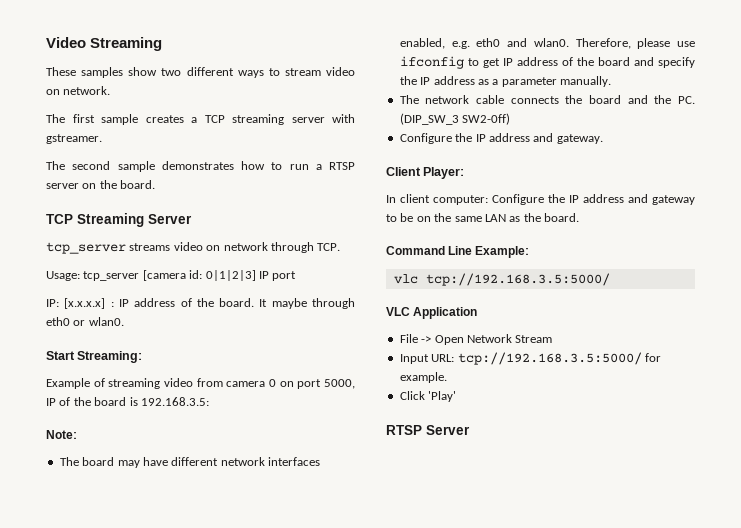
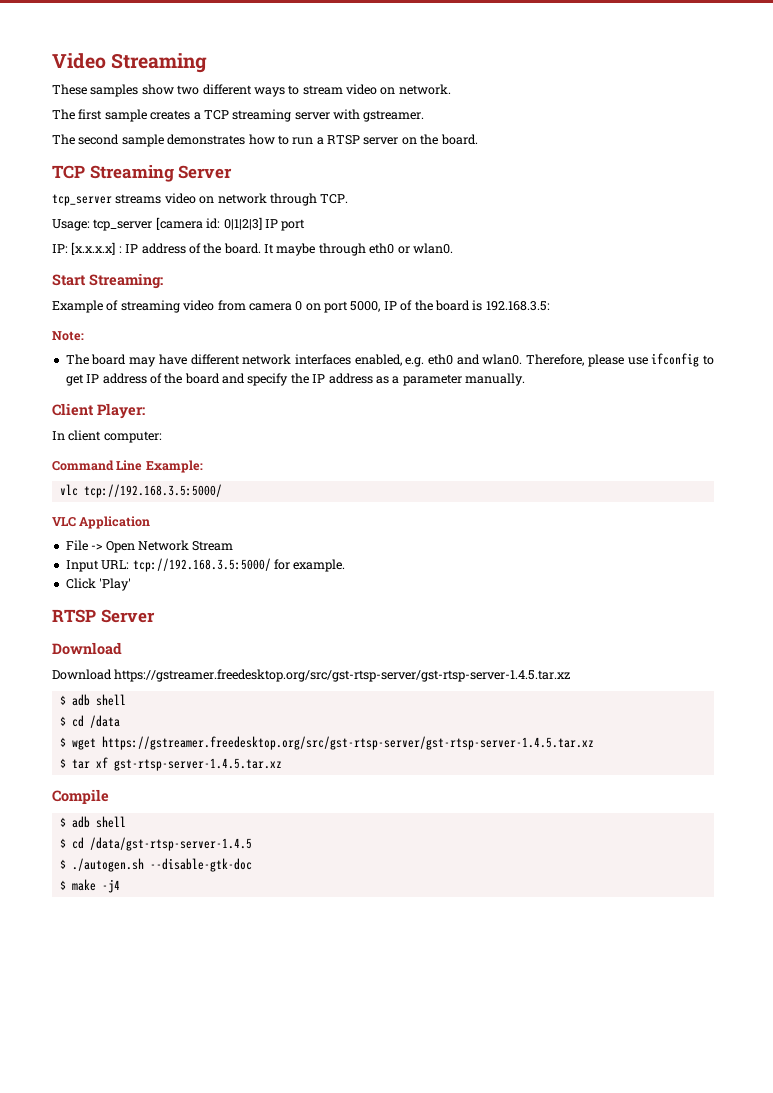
[399,95,695,104] [399,113,511,125] [399,133,603,144] // The network cable connects the board and the PC. (DIP_SW_3 SW2-0ff) // Configure the IP address and gateway. -> (525, 379) none
[492,194,695,205] [386,213,579,222] Configure the IP address and gateway to be on the same LAN as the board. -> (162, 437) none
(470, 430) none -> [52,642,122,655] [52,669,571,682] [59,694,126,706] [59,715,120,728] [59,736,594,750] [59,757,282,771] [52,789,109,804] [59,816,126,828] [59,837,252,851] [59,858,252,872] [59,879,120,893] // Download // Download https://gstreamer.freedesktop.org/src/gst-rtsp-server/gst-rtsp-server-1.4.5.tar.xz // $ adb shell // $ cd /data // $ wget https://gstreamer.freedesktop.org/src/gst-rtsp-server/gst-rtsp-server-1.4.5.tar.xz // $ tar xf gst-rtsp-server-1.4.5.tar.xz // Compile // $ adb shell // $ cd /data/gst-rtsp-server-1.4.5 // $ ./autogen.sh --disable-gtk-doc // $ make -j4

